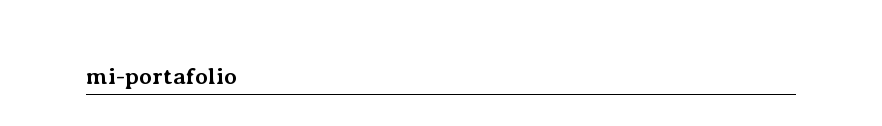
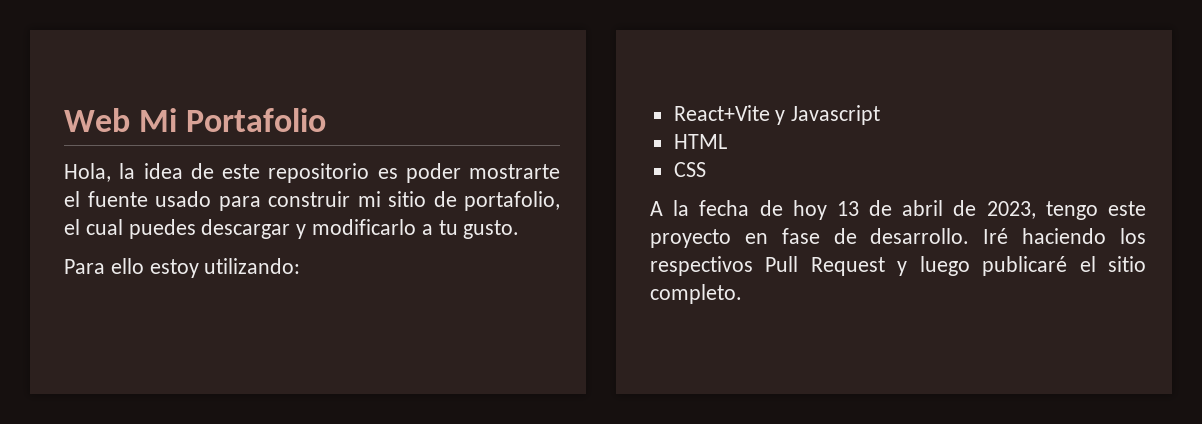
[86,68,237,89] mi-portafolio -> [64,108,327,132] [64,163,560,183] [64,191,560,211] [64,219,520,239] [64,258,301,278] [673,105,881,125] [673,134,727,149] [673,162,706,177] [650,200,1146,220] [650,228,1146,248] [650,256,1146,276] [650,284,742,304] Web Mi Portafolio // Hola, la idea de este repositorio es poder mostrarte el fuente usado para construir mi sitio de portafolio, el cual puedes descargar y modificarlo a tu gusto. // Para ello estoy utilizando: // React+Vite y Javascript // HTML // CSS // A la fecha de hoy 13 de abril de 2023, tengo este proyecto en fase de desarrollo. Iré haciendo los respectivos Pull Request y luego publicaré el sitio completo.

